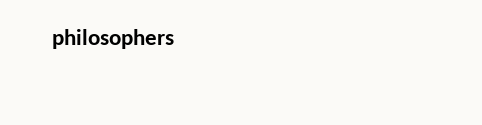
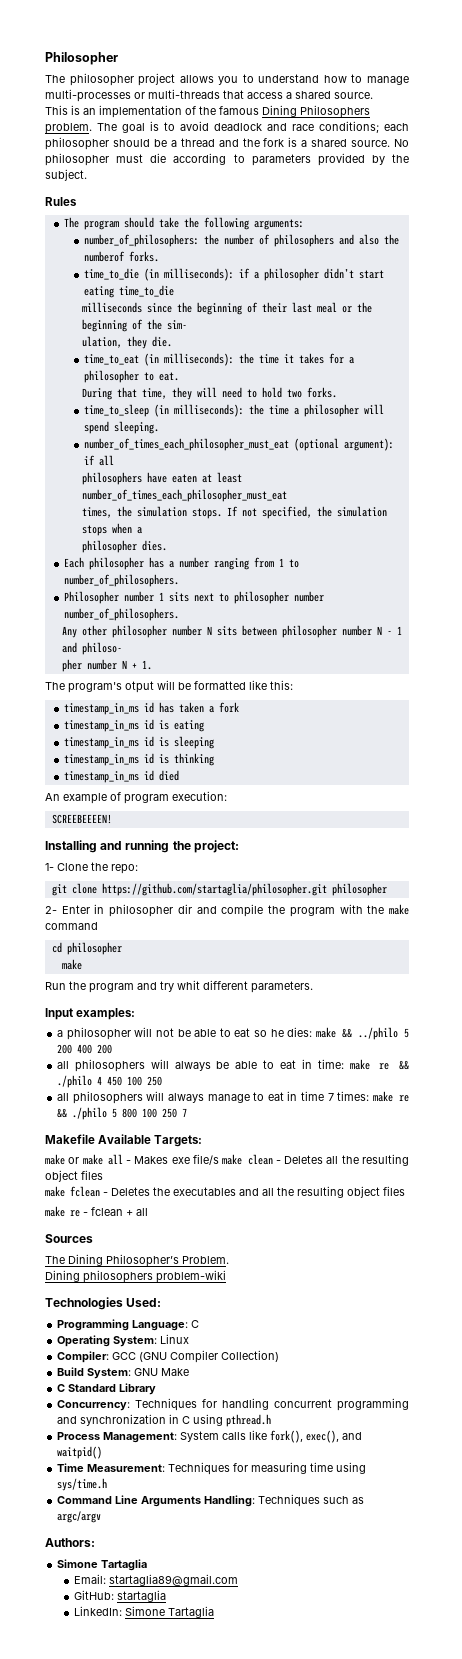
[52,29,174,49] philosophers -> [45,52,118,65] [45,73,409,86] [45,89,373,102] [45,105,370,118] [45,121,409,134] [45,137,409,150] [45,153,409,166] [45,169,87,181] [45,197,77,206] [63,217,304,230] [83,234,399,247] [83,251,159,262] [83,268,384,281] [83,285,174,298] [81,302,372,315] [81,319,187,332] [81,336,172,349] [83,353,354,366] [83,370,179,383] [81,387,337,400] [83,404,384,417] [83,421,159,434] [83,438,394,451] [83,455,114,466] [81,472,242,485] [81,489,287,502] [81,506,387,519] [81,523,142,536] [81,540,167,553] [63,557,299,570] [63,574,179,587] [63,591,324,604] [63,608,179,621] [61,625,402,638] [61,642,122,655] [61,659,152,672] [45,680,293,693] [63,702,239,715] [63,719,204,732] [63,736,214,749] [63,753,214,766] [63,770,179,783] [45,791,227,804] [51,814,112,824] [45,840,239,853] [45,862,138,874] [51,883,387,896] [45,904,409,917] [45,922,98,930] [51,942,122,955] [61,959,82,970] [45,980,313,993] [45,1008,136,1020] [57,1027,409,1040] [57,1044,113,1054] [57,1059,409,1072] [57,1075,163,1088] [57,1091,410,1104] [57,1107,188,1120] [45,1134,203,1147] [45,1154,409,1166] [45,1170,103,1182] [45,1186,405,1198] [45,1206,148,1217] [45,1234,93,1243] [45,1254,229,1267] [45,1270,226,1283] [45,1297,162,1310] [57,1319,200,1331] [57,1334,190,1347] [57,1350,280,1363] [57,1367,190,1379] [57,1383,157,1395] [57,1398,409,1411] [57,1414,272,1427] [57,1430,363,1443] [57,1446,103,1459] [57,1462,367,1475] [57,1478,108,1491] [57,1494,365,1507] [57,1511,102,1523] [45,1538,95,1547] [57,1559,148,1571] [74,1574,239,1586] [74,1590,167,1602] [74,1606,215,1618] Philosopher // The philosopher project allows you to understand how to manage multi-processes or multi-threads that access a shared source. // This is an implementation of the famous Dining Philosophers problem. The goal is to avoid deadlock and race conditions; each philosopher should be a thread and the fork is a shared source. No philosopher must die according to parameters provided by the subject. // Rules // The program should take the following arguments: // number_of_philosophers: the number of philosophers and also the numberof forks. // time_to_die (in milliseconds): if a philosopher didn’t start eating time_to_die // milliseconds since the beginning of their last meal or the beginning of the sim- // ulation, they die. // time_to_eat (in milliseconds): the time it takes for a philosopher to eat. // During that time, they will need to hold two forks. // time_to_sleep (in milliseconds): the time a philosopher will spend sleeping. // number_of_times_each_philosopher_must_eat (optional argument): if all // philosophers have eaten at least number_of_times_each_philosopher_must_eat // times, the simulation stops. If not specified, the simulation stops when a // philosopher dies. // Each philosopher has a number ranging from 1 to number_of_philosophers. // Philosopher number 1 sits next to philosopher number number_of_philosophers. // Any other philosopher number N sits between philosopher number N - 1 and philoso- // pher number N + 1. // The program's otput will be formatted like this: // timestamp_in_ms id has taken a fork // timestamp_in_ms id is eating // timestamp_in_ms id is sleeping // timestamp_in_ms id is thinking // timestamp_in_ms id died // An example of program execution: // SCREEBEEEEN! // Installing and running the project: // 1- Clone the repo: // git clone https://github.com/startaglia/philosopher.git philosopher // 2- Enter in philosopher dir and compile the program with the make command // cd philosopher // make // Run the program and try whit different parameters. // Input examples: // a philosopher will not be able to eat so he dies: make && ../philo 5 200 400 200 // all philosophers will always be able to eat in time: make re && ./philo 4 450 100 250 // all philosophers will always manage to eat in time 7 times: make re && ./philo 5 800 100 250 7 // Makefile Available Targets: // make or make all - Makes exe file/s make clean - Deletes all the resulting object files // make fclean - Deletes the executables and all the resulting object files // make re - fclean + all // Sources // The Dining Philosopher’s Problem. // Dining philosophers problem-wiki // Technologies Used: // Programming Language: C // Operating System: Linux // Compiler: GCC (GNU Compiler Collection) // Build System: GNU Make // C Standard Library // Concurrency: Techniques for handling concurrent programming and synchronization in C using pthread.h // Process Management: System calls like fork(), exec(), and waitpid() // Time Measurement: Techniques for measuring time using sys/time.h // Command Line Arguments Handling: Techniques such as argc/argv // Authors: // Simone Tartaglia // Email: startaglia89@gmail.com // GitHub: startaglia // LinkedIn: Simone Tartaglia

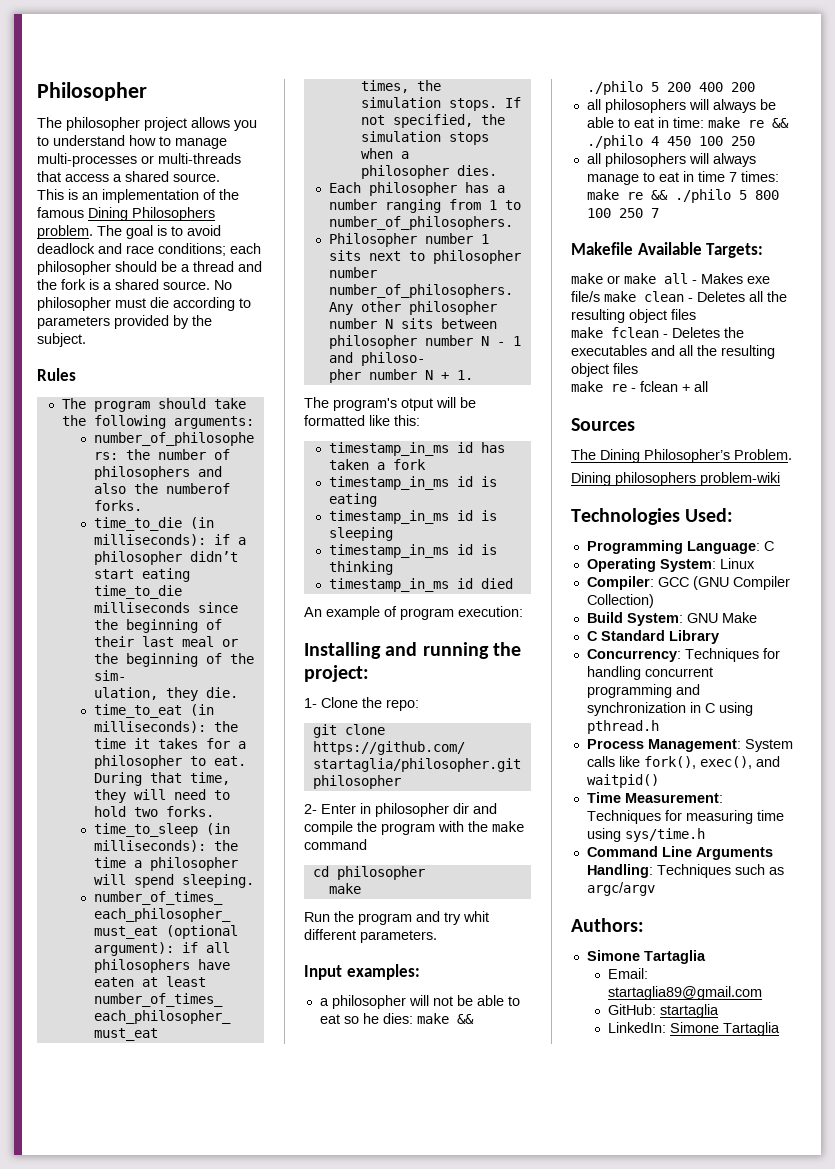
[51,814,112,824] // SCREEBEEEEN! -> (523, 611) none
[357,1027,398,1040] ../philo -> [586,81,643,95] ./philo

